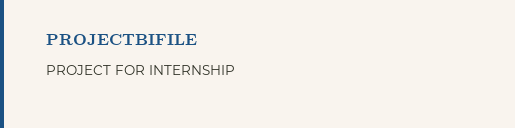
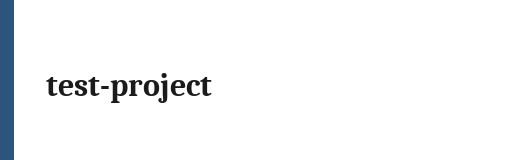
[46,34,197,45] [46,65,235,75] PROJECTBIFILE // PROJECT FOR INTERNSHIP -> [46,73,212,103] test-project

